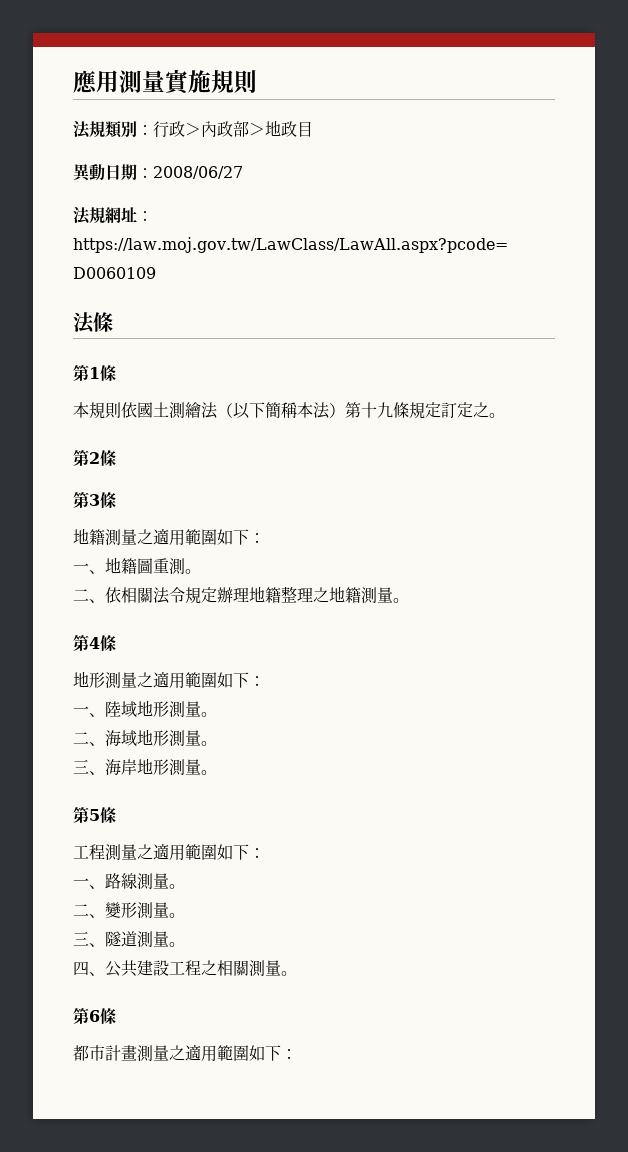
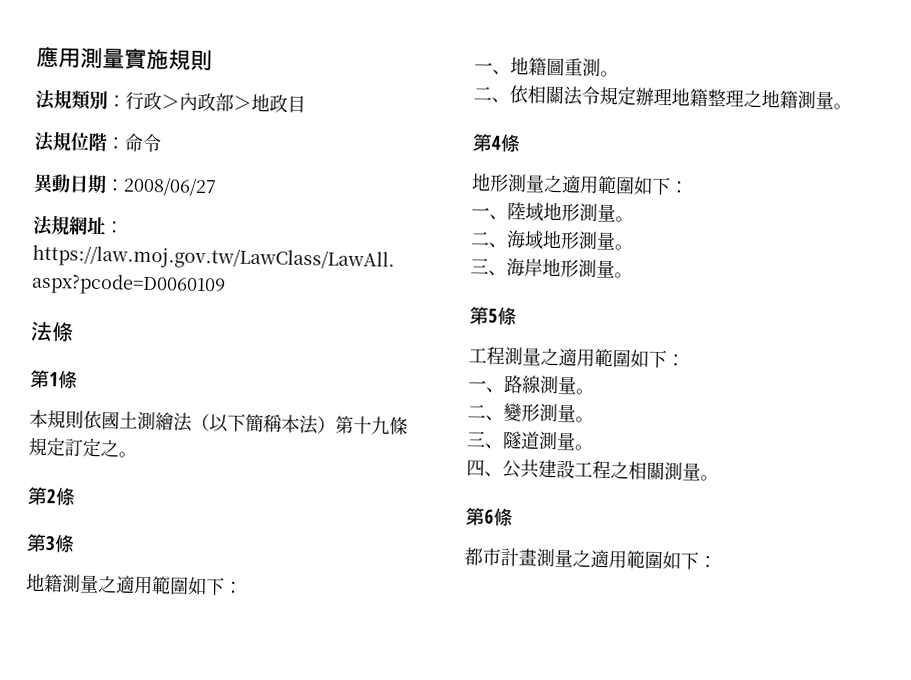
(313, 129) none -> [34,131,161,153] // 法規位階：命令

